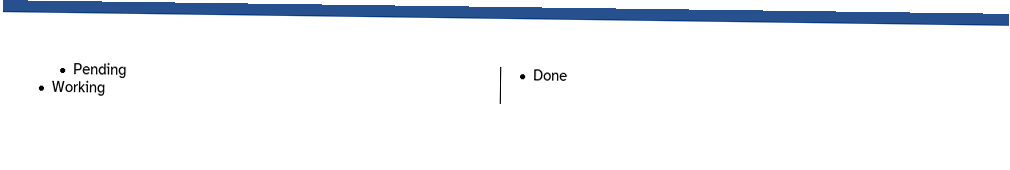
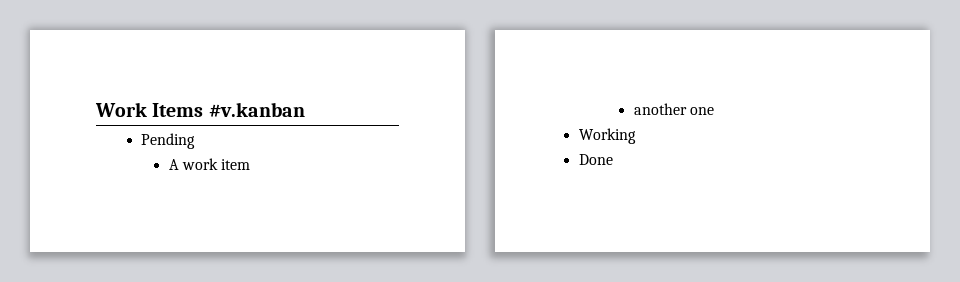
[73,62,128,79] Pending -> [95,102,305,117] [141,133,196,149] [168,158,251,170] [633,103,714,115] Work Items #v.kanban // Pending // A work item // another one

